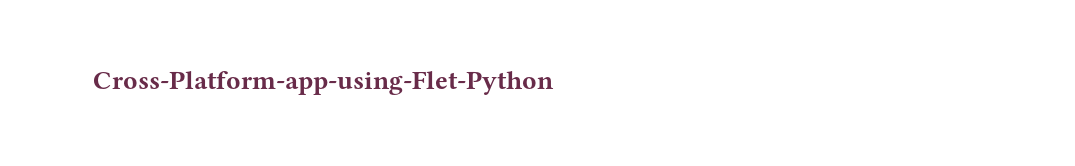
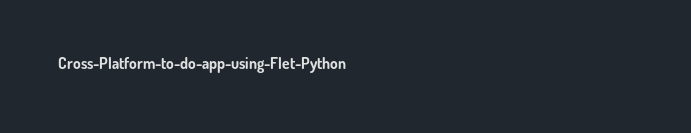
[93,71,554,95] Cross-Platform-app-using-Flet-Python -> [58,57,346,73] Cross-Platform-to-do-app-using-Flet-Python

